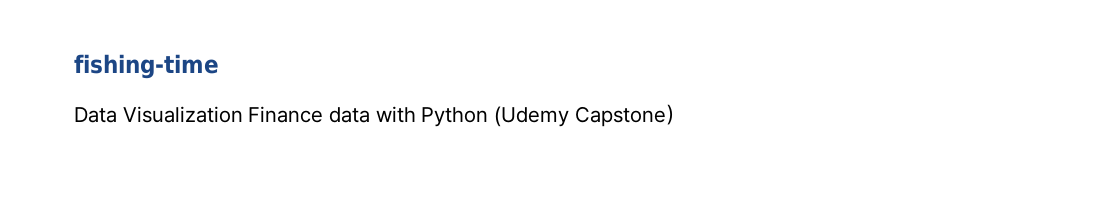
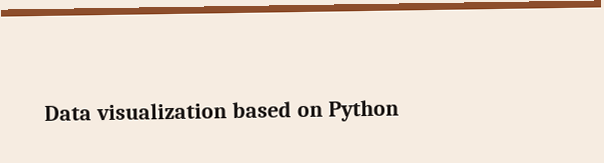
[74,54,219,79] [74,104,686,127] fishing-time // Data Visualization Finance data with Python (Udemy Capstone） -> [44,99,399,122] Data visualization based on Python

